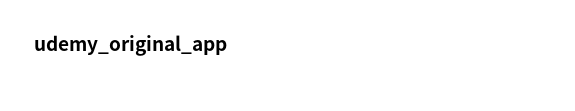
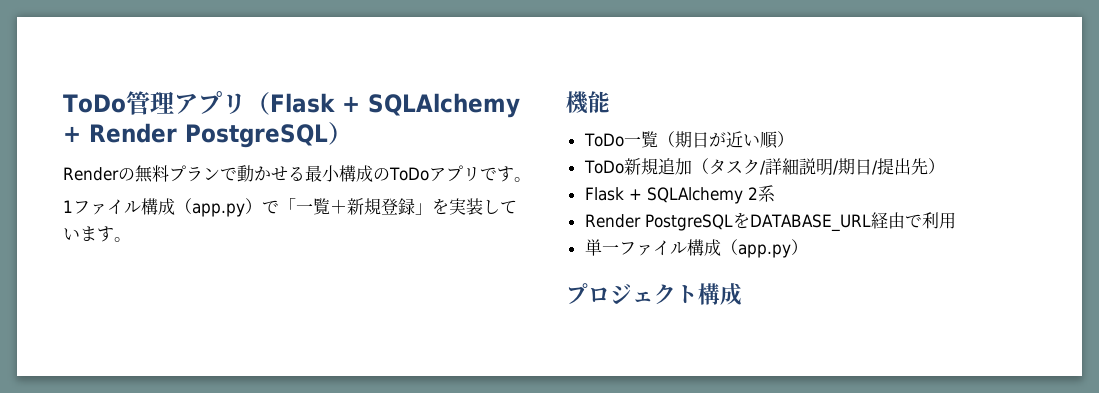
[34,35,227,56] udemy_original_app -> [63,91,520,118] [63,122,352,148] [63,165,531,183] [63,198,517,217] [63,226,131,242] [566,91,610,114] [583,131,794,149] [583,158,945,176] [584,185,775,204] [584,212,956,232] [584,239,808,258] [566,283,742,306] ToDo管理アプリ（Flask + SQLAlchemy + Render PostgreSQL） // Renderの無料プランで動かせる最小構成のToDoアプリです。 // 1ファイル構成（app.py）で「一覧＋新規登録」を実装しています。 // 機能 // ToDo一覧（期日が近い順） // ToDo新規追加（タスク/詳細説明/期日/提出先） // Flask + SQLAlchemy 2系 // Render PostgreSQLをDATABASE_URL経由で利用 // 単一ファイル構成（app.py） // プロジェクト構成

